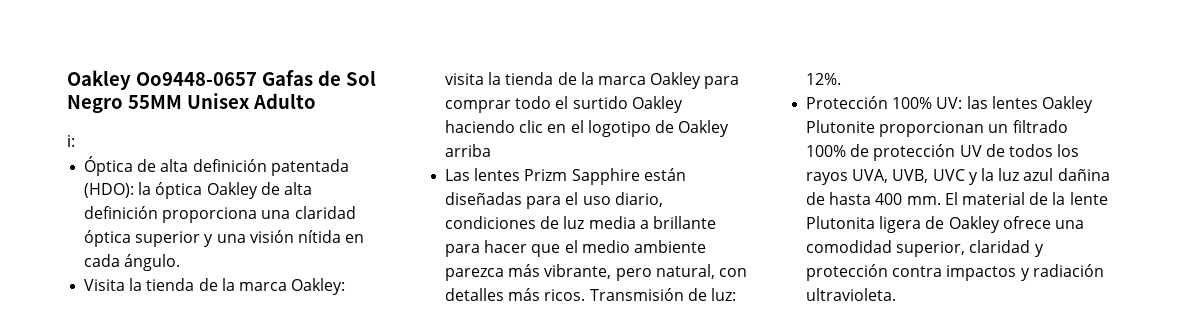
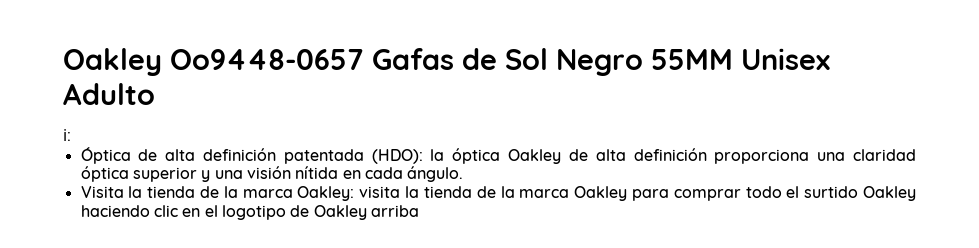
[445,168,686,185] [445,192,663,209] [445,216,716,229] [445,240,706,257] [445,264,747,281] [445,288,736,301] [806,73,842,85] [806,96,1093,113] [806,120,1068,137] [806,144,1080,161] [806,168,1110,185] [806,192,1108,205] [806,216,1084,233] [806,240,1044,257] [806,264,1104,281] [806,288,897,301] // Las lentes Prizm Sapphire están diseñadas para el uso diario, condiciones de luz media a brillante para hacer que el medio ambiente parezca más vibrante, pero natural, con detalles más ricos. Transmisión de luz: 12%. // Protección 100% UV: las lentes Oakley Plutonite proporcionan un filtrado 100% de protección UV de todos los rayos UVA, UVB, UVC y la luz azul dañina de hasta 400 mm. El material de la lente Plutonita ligera de Oakley ofrece una comodidad superior, claridad y protección contra impactos y radiación ultravioleta. -> (419, 211) none

